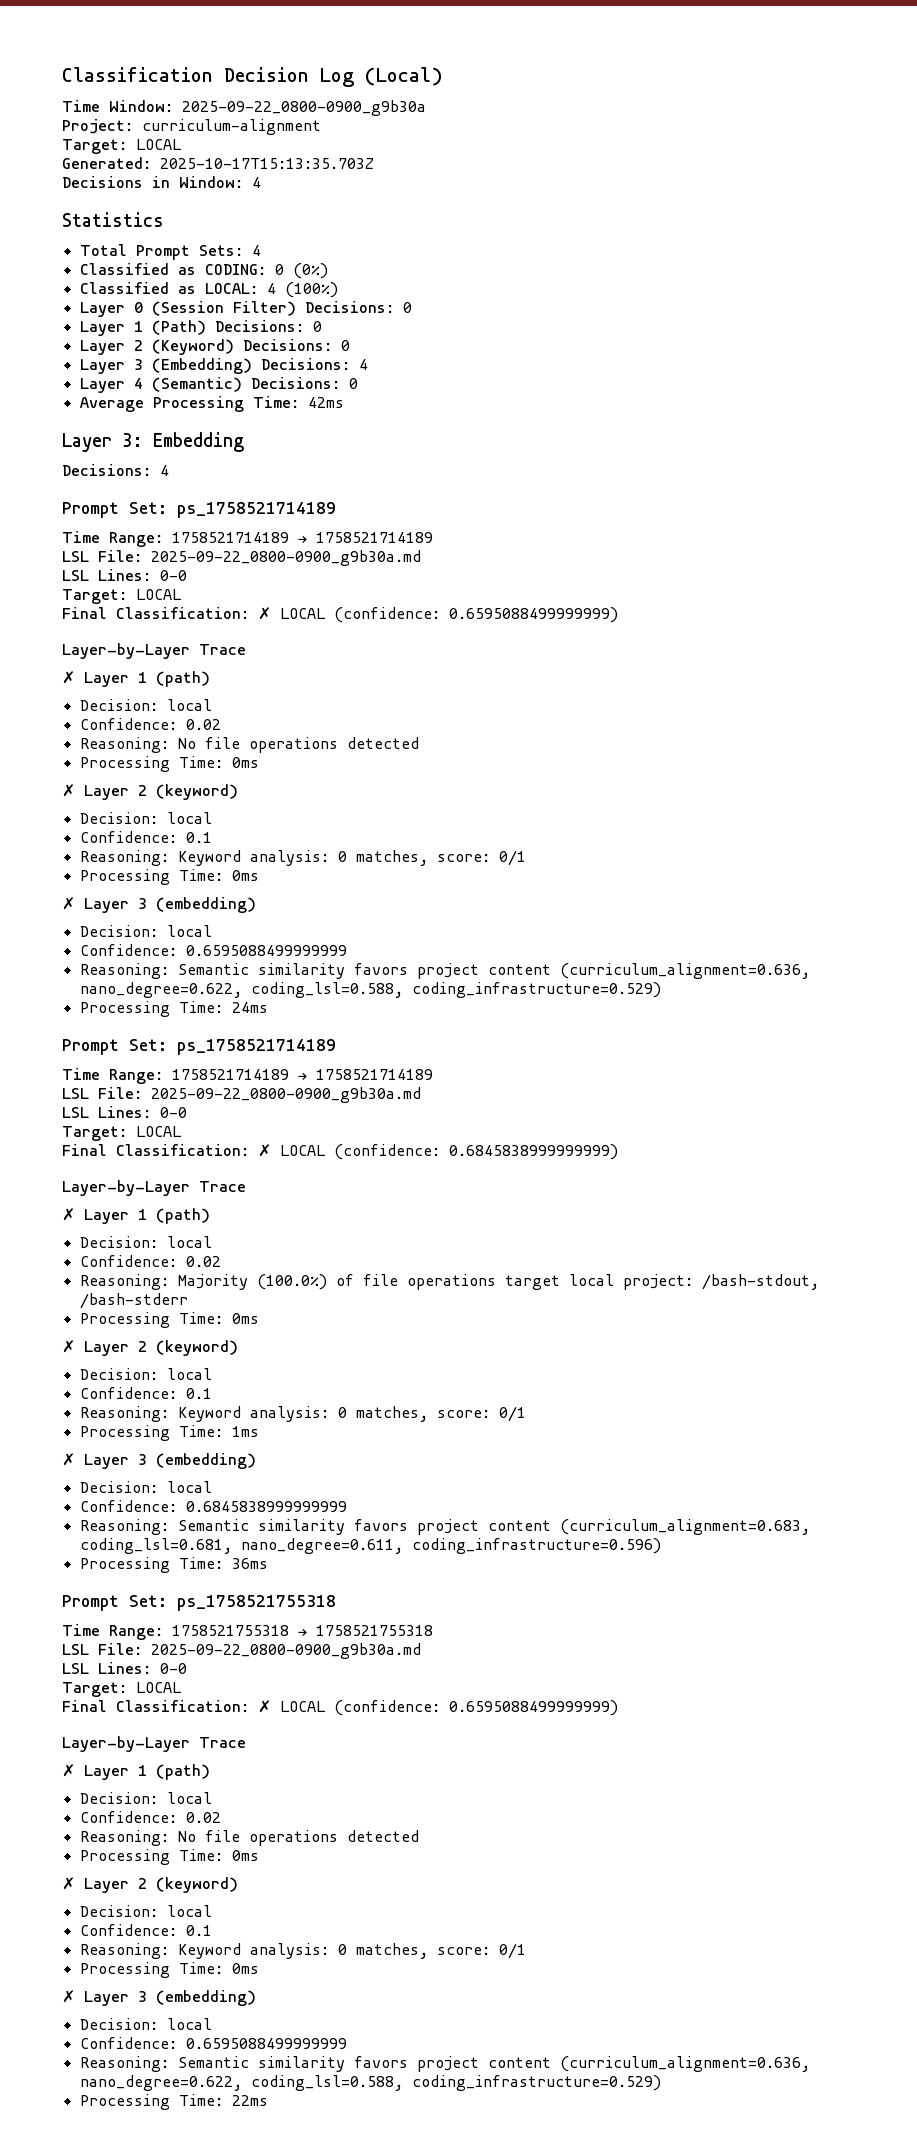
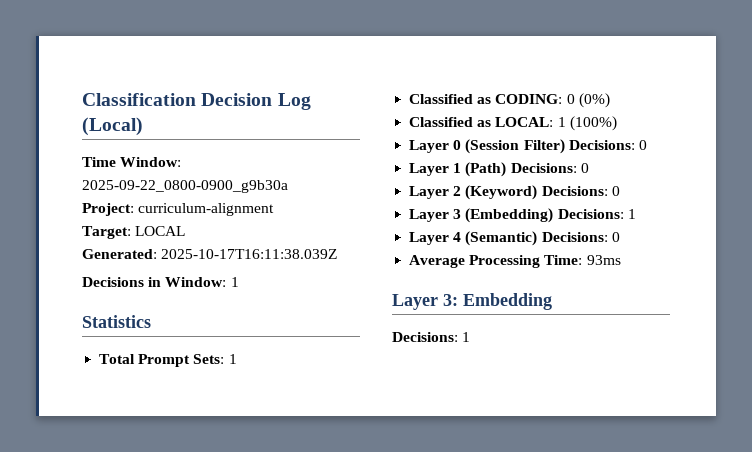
[160,158,374,169] 2025-10-17T15:13:35.703Z -> [161,249,338,259] 2025-10-17T16:11:38.039Z
[252,177,261,188] 4 -> [230,277,239,287] 1
[251,245,261,256] 4 -> [228,354,237,364] 1
[266,283,276,294] 4 -> [557,117,566,127] 1
[358,359,368,370] 4 -> [627,209,636,219] 1
[307,397,344,408] 42ms -> [586,255,621,265] 93ms
[160,465,169,476] [62,502,336,518] [62,531,433,547] [62,550,421,566] [62,569,187,581] [62,589,182,604] [62,607,618,623] [62,643,246,659] [62,671,210,687] [79,699,212,711] [79,718,221,730] [79,737,419,753] [79,756,259,772] [62,784,238,800] [79,812,212,824] [79,831,212,843] [79,850,526,866] [79,869,259,885] [62,897,256,913] [79,925,212,937] [79,944,347,956] [79,963,810,979] [79,982,661,998] [79,1001,268,1017] [62,1039,336,1055] [62,1068,433,1084] [62,1087,421,1103] [62,1106,187,1118] [62,1126,182,1141] [62,1144,618,1160] [62,1180,246,1196] [62,1208,210,1224] [79,1236,212,1248] [79,1255,221,1267] [79,1274,819,1290] [79,1293,188,1309] [79,1312,259,1328] [62,1340,238,1356] [79,1368,212,1380] [79,1387,212,1399] [79,1406,526,1422] [79,1425,259,1441] [62,1453,256,1469] [79,1481,212,1493] [79,1500,347,1512] [79,1519,810,1535] [79,1538,661,1554] [79,1557,268,1573] [62,1595,336,1611] [62,1624,433,1640] [62,1643,421,1659] [62,1662,187,1674] [62,1682,182,1697] [62,1700,618,1716] [62,1736,246,1752] [62,1764,210,1780] [79,1792,212,1804] [79,1811,221,1823] [79,1830,419,1846] [79,1849,259,1865] [62,1877,238,1893] [79,1905,212,1917] [79,1924,212,1936] [79,1943,526,1959] [79,1962,259,1978] [62,1990,256,2006] [79,2018,212,2030] [79,2037,347,2049] [79,2056,810,2072] [79,2075,661,2091] [79,2094,268,2110] 4 // Prompt Set: ps_1758521714189 // Time Range: 1758521714189 → 1758521714189 // LSL File: 2025-09-22_0800-0900_g9b30a.md // LSL Lines: 0-0 // Target: LOCAL // Final Classification: ✗ LOCAL (confidence: 0.6595088499999999) // Layer-by-Layer Trace // ✗ Layer 1 (path) // Decision: local // Confidence: 0.02 // Reasoning: No file operations detected // Processing Time: 0ms // ✗ Layer 2 (keyword) // Decision: local // Confidence: 0.1 // Reasoning: Keyword analysis: 0 matches, score: 0/1 // Processing Time: 0ms // ✗ Layer 3 (embedding) // Decision: local // Confidence: 0.6595088499999999 // Reasoning: Semantic similarity favors project content (curriculum_alignment=0.636, nano_degree=0.622, coding_lsl=0.588, coding_infrastructure=0.529) // Processing Time: 24ms // Prompt Set: ps_1758521714189 // Time Range: 1758521714189 → 1758521714189 // LSL File: 2025-09-22_0800-0900_g9b30a.md // LSL Lines: 0-0 // Target: LOCAL // Final Classification: ✗ LOCAL (confidence: 0.6845838999999999) // Layer-by-Layer Trace // ✗ Layer 1 (path) // Decision: local // Confidence: 0.02 // Reasoning: Majority (100.0%) of file operations target local project: /bash-stdout, /bash-stderr // Processing Time: 0ms // ✗ Layer 2 (keyword) // Decision: local // Confidence: 0.1 // Reasoning: Keyword analysis: 0 matches, score: 0/1 // Processing Time: 1ms // ✗ Layer 3 (embedding) // Decision: local // Confidence: 0.6845838999999999 // Reasoning: Semantic similarity favors project content (curriculum_alignment=0.683, coding_lsl=0.681, nano_degree=0.611, coding_infrastructure=0.596) // Processing Time: 36ms // Prompt Set: ps_1758521755318 // Time Range: 1758521755318 → 1758521755318 // LSL File: 2025-09-22_0800-0900_g9b30a.md // LSL Lines: 0-0 // Target: LOCAL // Final Classification: ✗ LOCAL (confidence: 0.6595088499999999) // Layer-by-Layer Trace // ✗ Layer 1 (path) // Decision: local // Confidence: 0.02 // Reasoning: No file operations detected // Processing Time: 0ms // ✗ Layer 2 (keyword) // Decision: local // Confidence: 0.1 // Reasoning: Keyword analysis: 0 matches, score: 0/1 // Processing Time: 0ms // ✗ Layer 3 (embedding) // Decision: local // Confidence: 0.6595088499999999 // Reasoning: Semantic similarity favors project content (curriculum_alignment=0.636, nano_degree=0.622, coding_lsl=0.588, coding_infrastructure=0.529) // Processing Time: 22ms -> [462,332,471,342] 1

